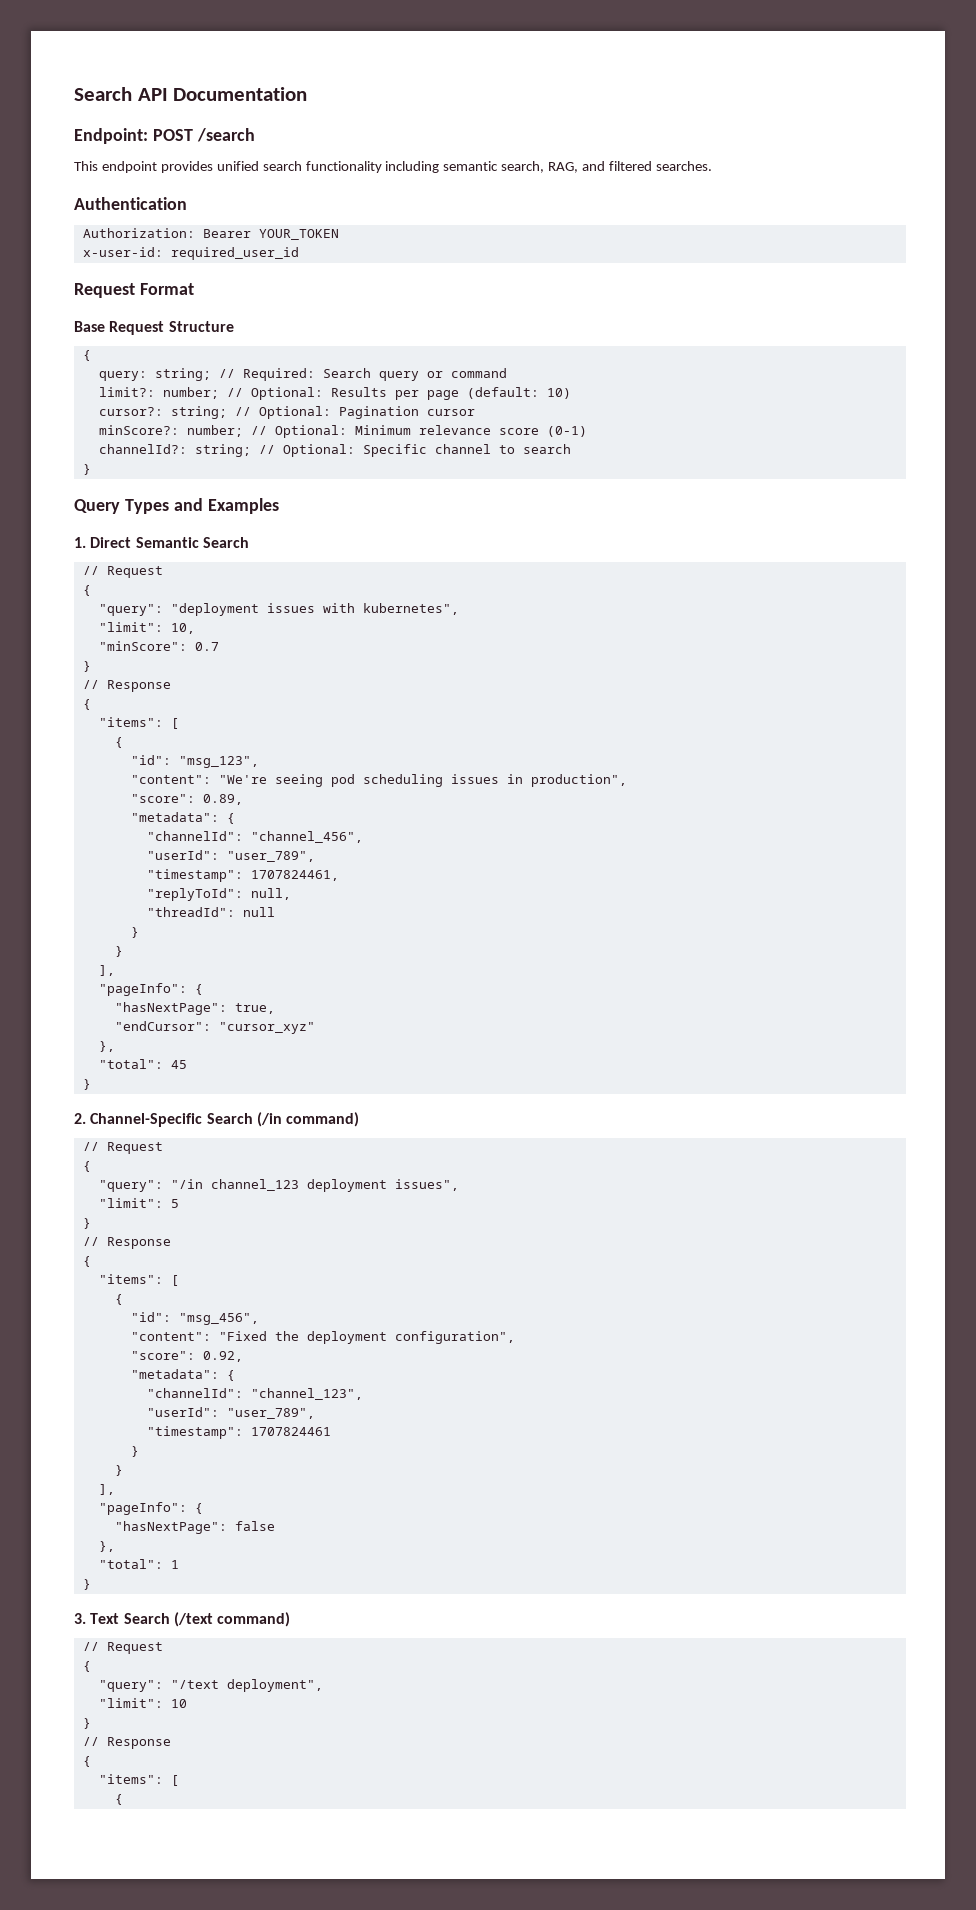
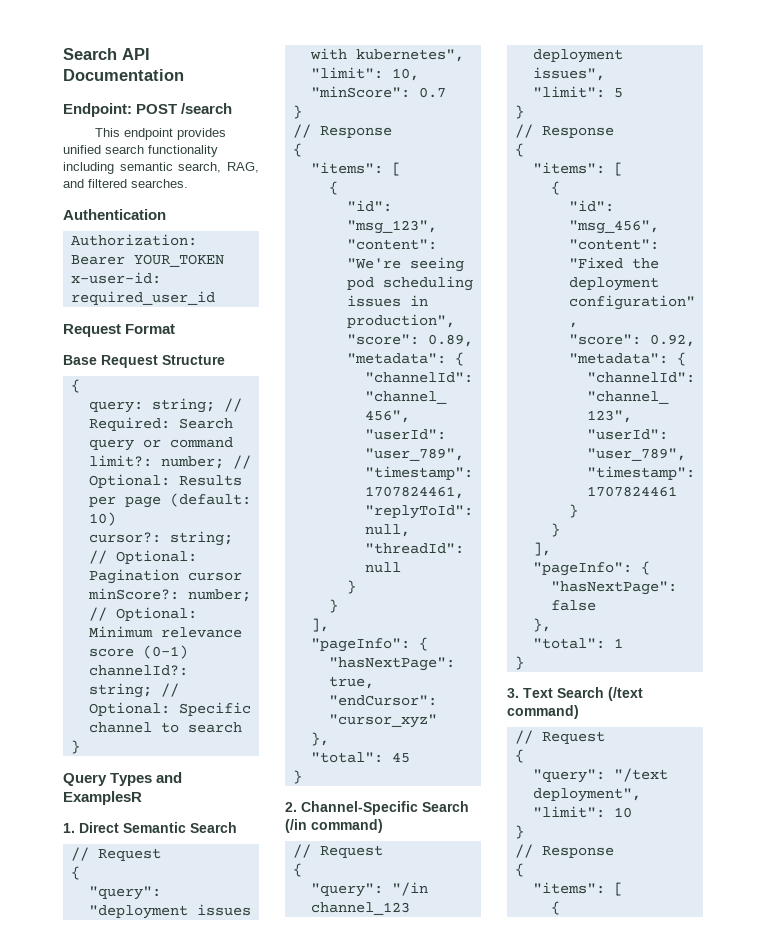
[207,498,279,514] Examples -> [63,791,142,805] ExamplesR

